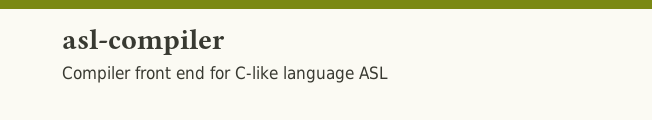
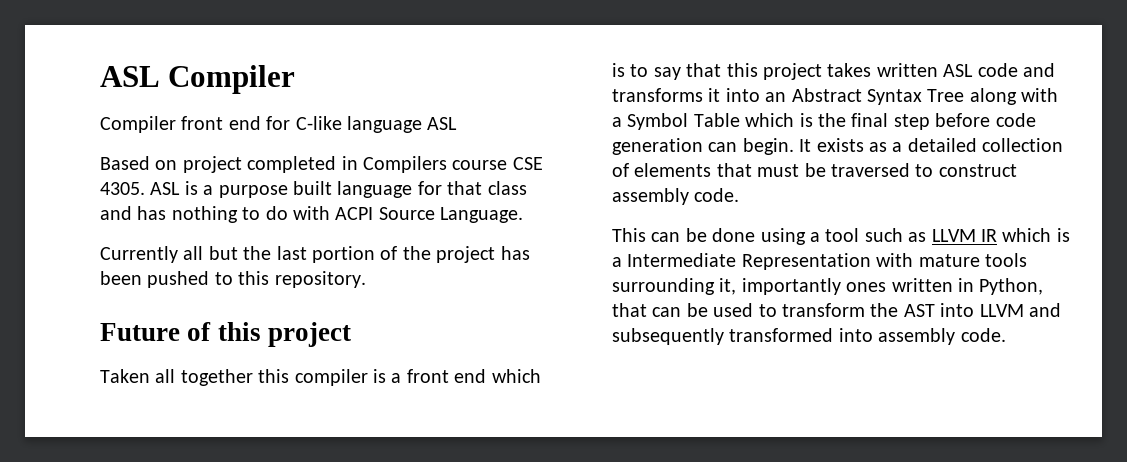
[62,29,225,55] asl-compiler -> [100,65,296,94] ASL Compiler
(388, 73) none -> [100,156,543,173] [100,181,527,198] [100,206,524,223] [100,246,530,263] [100,271,366,288] [100,322,351,347] [100,369,541,386] [612,63,1055,80] [612,88,1059,105] [612,113,1036,130] [612,138,1064,155] [612,163,1017,177] [612,188,740,205] [612,228,1070,245] [612,253,1027,270] [612,278,1044,295] [612,303,1061,317] [612,328,1006,345] // Based on project completed in Compilers course CSE 4305. ASL is a purpose built language for that class and has nothing to do with ACPI Source Language. // Currently all but the last portion of the project has been pushed to this repository. // Future of this project // Taken all together this compiler is a front end which is to say that this project takes written ASL code and transforms it into an Abstract Syntax Tree along with a Symbol Table which is the final step before code generation can begin. It exists as a detailed collection of elements that must be traversed to construct assembly code. // This can be done using a tool such as LLVM IR which is a Intermediate Representation with mature tools surrounding it, importantly ones written in Python, that can be used to transform the AST into LLVM and subsequently transformed into assembly code.

